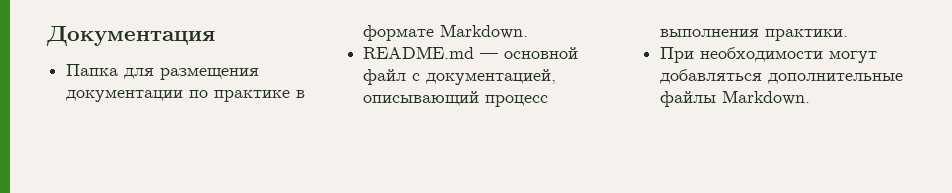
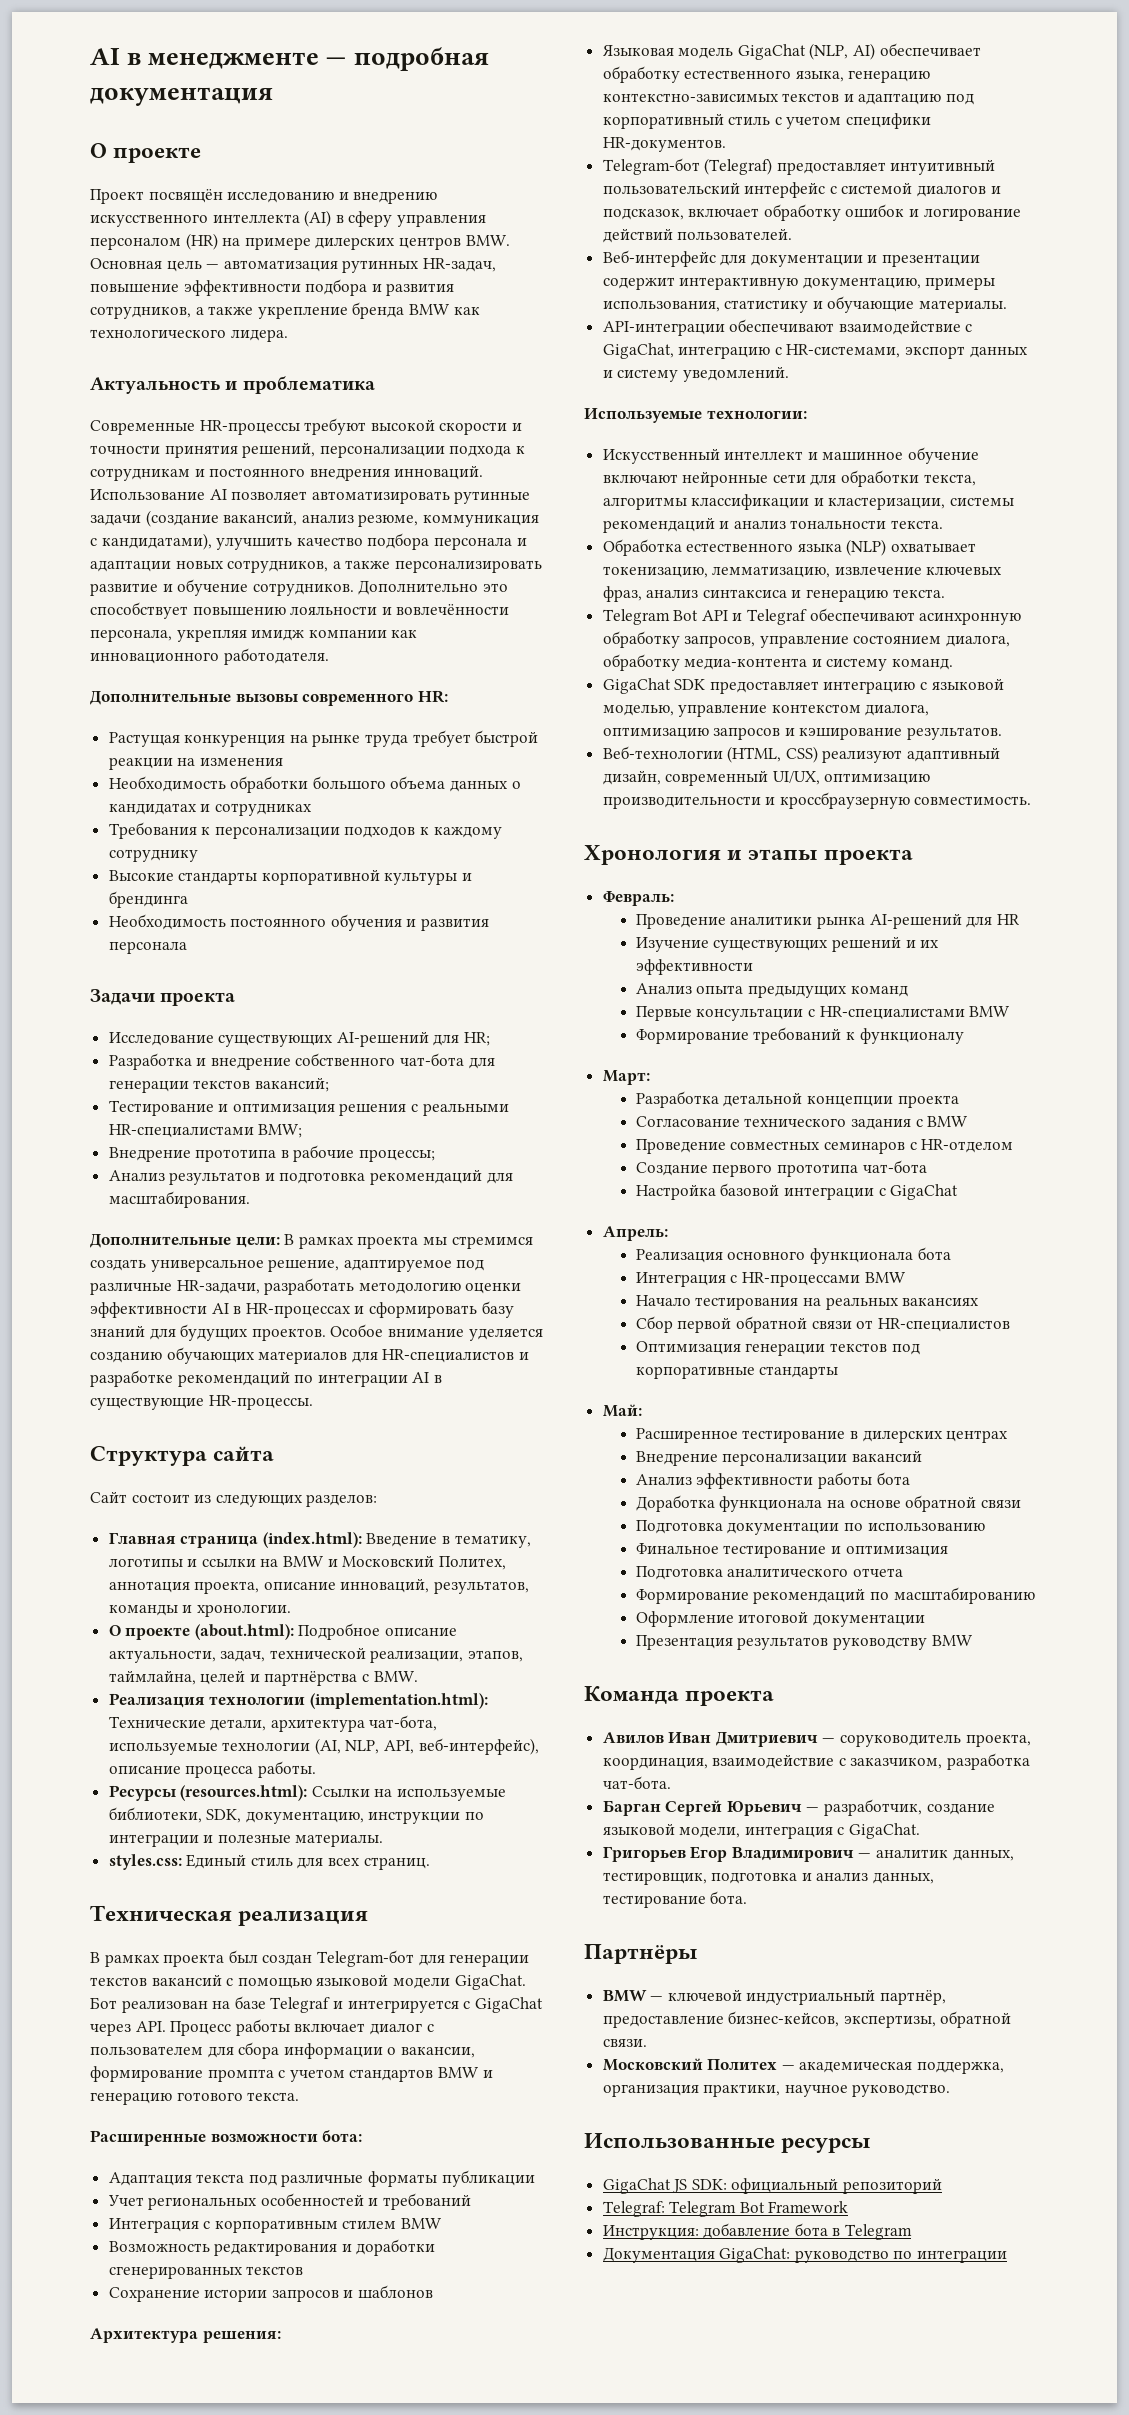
[46,26,215,46] [66,64,260,80] [66,89,306,102] [363,24,529,41] [363,46,579,59] [363,69,557,85] [363,91,549,107] [660,29,849,41] [660,47,878,63] [660,69,904,84] [660,90,811,107] Документация // Папка для размещения документации по практике в формате Markdown. // README.md — основной файл с документацией, описывающий процесс выполнения практики. // При необходимости могут добавляться дополнительные файлы Markdown. -> [90,47,489,71] [90,87,273,106] [90,143,202,163] [90,189,438,204] [90,210,486,227] [90,233,510,250] [90,258,496,273] [90,279,455,296] [90,302,480,319] [90,329,288,342] [90,376,375,394] [90,418,522,435] [90,442,525,458] [90,465,484,481] [90,489,531,504] [90,510,539,527] [90,533,527,550] [90,560,542,573] [90,579,508,596] [90,602,510,619] [90,629,418,642] [90,648,329,665] [90,690,448,706] [108,730,539,747] [108,757,283,770] [108,776,521,793] [108,803,312,816] [108,822,502,839] [108,849,198,862] [108,869,473,885] [108,891,188,908] [108,914,490,931] [108,941,187,954] [90,989,236,1006] [108,1031,491,1047] [108,1053,495,1070] [108,1077,329,1093] [108,1100,509,1116] [108,1124,303,1138] [108,1145,436,1162] [108,1169,513,1185] [108,1191,250,1208] [90,1234,533,1249] [90,1259,485,1272] [90,1278,522,1295] [90,1301,514,1318] [90,1324,543,1341] [90,1347,529,1364] [90,1370,442,1387] [90,1395,313,1410] [90,1446,275,1466] [90,1491,378,1507] [108,1532,531,1548] [108,1555,506,1570] [108,1578,530,1594] [108,1604,291,1617] [108,1623,458,1640] [108,1647,524,1663] [108,1670,418,1686] [108,1693,488,1709] [108,1715,438,1732] [108,1738,539,1755] [108,1761,316,1778] [108,1785,507,1801] [108,1807,485,1824] [108,1834,384,1847] [108,1854,430,1870] [90,1905,369,1926] [90,1950,530,1967] [90,1974,526,1990] [90,1996,543,2013] [90,2019,434,2036] [90,2042,475,2059] [90,2066,493,2082] [90,2092,300,2105] [90,2130,363,2146] [108,2170,535,2187] [107,2193,472,2210] [108,2218,443,2233] [108,2239,436,2256] [108,2266,304,2279] [108,2285,434,2302] [90,2328,281,2343] [602,43,981,60] [602,66,931,83] [602,93,975,105] [602,113,932,129] [602,137,726,152] [602,158,996,175] [602,182,1001,198] [602,204,1021,221] [602,228,793,243] [602,250,981,267] [602,277,996,290] [602,296,1008,313] [602,319,973,336] [602,343,1028,359] [602,366,789,382] [584,408,807,423] [602,447,980,464] [602,470,976,487] [602,494,1015,510] [602,517,944,533] [602,539,977,556] [602,566,1003,578] [602,586,945,602] [602,608,1022,625] [602,631,1011,648] [602,654,954,671] [602,678,1004,694] [602,704,930,717] [602,727,1003,740] [602,746,1001,763] [602,770,931,786] [602,792,1032,809] [584,845,913,865] [602,891,674,906] [635,913,1020,929] [635,936,940,952] [635,959,753,975] [635,983,908,998] [635,1006,1011,1021] [635,1027,964,1044] [602,1070,650,1085] [635,1091,959,1108] [635,1116,969,1130] [635,1139,1014,1154] [635,1160,927,1177] [635,1183,959,1200] [602,1226,668,1241] [635,1247,951,1264] [635,1272,906,1287] [635,1295,980,1310] [635,1316,1010,1333] [635,1341,920,1356] [635,1366,839,1379] [602,1404,642,1417] [635,1428,1009,1443] [635,1450,923,1466] [635,1472,910,1489] [635,1495,1021,1512] [635,1520,985,1535] [635,1543,948,1558] [635,1566,904,1580] [635,1587,1035,1604] [635,1611,926,1627] [635,1635,973,1650] [584,1686,775,1706] [602,1732,1031,1747] [602,1753,1031,1770] [602,1776,671,1789] [602,1799,995,1816] [602,1823,921,1839] [602,1846,1014,1862] [602,1872,935,1885] [602,1891,748,1908] [584,1944,697,1964] [602,1989,947,2005] [602,2011,1012,2028] [602,2039,647,2047] [602,2058,1005,2074] [602,2084,951,2097] [584,2133,871,2153] [602,2178,943,2194] [602,2201,849,2217] [602,2223,913,2240] [602,2247,1008,2263] AI в менеджменте — подробная документация // О проекте // Проект посвящён исследованию и внедрению искусственного интеллекта (AI) в сферу управления персоналом (HR) на примере дилерских центров BMW. Основная цель — автоматизация рутинных HR-задач, повышение эффективности подбора и развития сотрудников, а также укрепление бренда BMW как технологического лидера. // Актуальность и проблематика // Современные HR-процессы требуют высокой скорости и точности принятия решений, персонализации подхода к сотрудникам и постоянного внедрения инноваций. Использование AI позволяет автоматизировать рутинные задачи (создание вакансий, анализ резюме, коммуникация с кандидатами), улучшить качество подбора персонала и адаптации новых сотрудников, а также персонализировать развитие и обучение сотрудников. Дополнительно это способствует повышению лояльности и вовлечённости персонала, укрепляя имидж компании как инновационного работодателя. // Дополнительные вызовы современного HR: // Растущая конкуренция на рынке труда требует быстрой реакции на изменения // Необходимость обработки большого объема данных о кандидатах и сотрудниках // Требования к персонализации подходов к каждому сотруднику // Высокие стандарты корпоративной культуры и брендинга // Необходимость постоянного обучения и развития персонала // Задачи проекта // Исследование существующих AI-решений для HR; // Разработка и внедрение собственного чат-бота для генерации текстов вакансий; // Тестирование и оптимизация решения с реальными HR-специалистами BMW; // Внедрение прототипа в рабочие процессы; // Анализ результатов и подготовка рекомендаций для масштабирования. // Дополнительные цели: В рамках проекта мы стремимся создать универсальное решение, адаптируемое под различные HR-задачи, разработать методологию оценки эффективности AI в HR-процессах и сформировать базу знаний для будущих проектов. Особое внимание уделяется созданию обучающих материалов для HR-специалистов и разработке рекомендаций по интеграции AI в существующие HR-процессы. // Структура сайта // Сайт состоит из следующих разделов: // Главная страница (index.html): Введение в тематику, логотипы и ссылки на BMW и Московский Политех, аннотация проекта, описание инноваций, результатов, команды и хронологии. // О проекте (about.html): Подробное описание актуальности, задач, технической реализации, этапов, таймлайна, целей и партнёрства с BMW. // Реализация технологии (implementation.html): Технические детали, архитектура чат-бота, используемые технологии (AI, NLP, API, веб-интерфейс), описание процесса работы. // Ресурсы (resources.html): Ссылки на используемые библиотеки, SDK, документацию, инструкции по интеграции и полезные материалы. // styles.css: Единый стиль для всех страниц. // Техническая реализация // В рамках проекта был создан Telegram-бот для генерации текстов вакансий с помощью языковой модели GigaChat. Бот реализован на базе Telegraf и интегрируется с GigaChat через API. Процесс работы включает диалог с пользователем для сбора информации о вакансии, формирование промпта с учетом стандартов BMW и генерацию готового текста. // Расширенные возможности бота: // Адаптация текста под различные форматы публикации // Учет региональных особенностей и требований // Интеграция с корпоративным стилем BMW // Возможность редактирования и доработки сгенерированных текстов // Сохранение истории запросов и шаблонов // Архитектура решения: // Языковая модель GigaChat (NLP, AI) обеспечивает обработку естественного языка, генерацию контекстно-зависимых текстов и адаптацию под корпоративный стиль с учетом специфики HR-документов. // Telegram-бот (Telegraf) предоставляет интуитивный пользовательский интерфейс с системой диалогов и подсказок, включает обработку ошибок и логирование действий пользователей. // Веб-интерфейс для документации и презентации содержит интерактивную документацию, примеры использования, статистику и обучающие материалы. // API-интеграции обеспечивают взаимодействие с GigaChat, интеграцию с HR-системами, экспорт данных и систему уведомлений. // Используемые технологии: // Искусственный интеллект и машинное обучение включают нейронные сети для обработки текста, алгоритмы классификации и кластеризации, системы рекомендаций и анализ тональности текста. // Обработка естественного языка (NLP) охватывает токенизацию, лемматизацию, извлечение ключевых фраз, анализ синтаксиса и генерацию текста. // Telegram Bot API и Telegraf обеспечивают асинхронную обработку запросов, управление состоянием диалога, обработку медиа-контента и систему команд. // GigaChat SDK предоставляет интеграцию с языковой моделью, управление контекстом диалога, оптимизацию запросов и кэширование результатов. // Веб-технологии (HTML, CSS) реализуют адаптивный дизайн, современный UI/UX, оптимизацию производительности и кроссбраузерную совместимость. // Хронология и этапы проекта // Февраль: // Проведение аналитики рынка AI-решений для HR // Изучение существующих решений и их эффективности // Анализ опыта предыдущих команд // Первые консультации с HR-специалистами BMW // Формирование требований к функционалу // Март: // Разработка детальной концепции проекта // Согласование технического задания с BMW // Проведение совместных семинаров с HR-отделом // Создание первого прототипа чат-бота // Настройка базовой интеграции с GigaChat // Апрель: // Реализация основного функционала бота // Интеграция с HR-процессами BMW // Начало тестирования на реальных вакансиях // Сбор первой обратной связи от HR-специалистов // Оптимизация генерации текстов под корпоративные стандарты // Май: // Расширенное тестирование в дилерских центрах // Внедрение персонализации вакансий // Анализ эффективности работы бота // Доработка функционала на основе обратной связи // Подготовка документации по использованию // Финальное тестирование и оптимизация // Подготовка аналитического отчета // Формирование рекомендаций по масштабированию // Оформление итоговой документации // Презентация результатов руководству BMW // Команда проекта // Авилов Иван Дмитриевич — соруководитель проекта, координация, взаимодействие с заказчиком, разработка чат-бота. // Барган Сергей Юрьевич — разработчик, создание языковой модели, интеграция с GigaChat. // Григорьев Егор Владимирович — аналитик данных, тестировщик, подготовка и анализ данных, тестирование бота. // Партнёры // BMW — ключевой индустриальный партнёр, предоставление бизнес-кейсов, экспертизы, обратной связи. // Московский Политех — академическая поддержка, организация практики, научное руководство. // Использованные ресурсы // GigaChat JS SDK: официальный репозиторий // Telegraf: Telegram Bot Framework // Инструкция: добавление бота в Telegram // Документация GigaChat: руководство по интеграции

